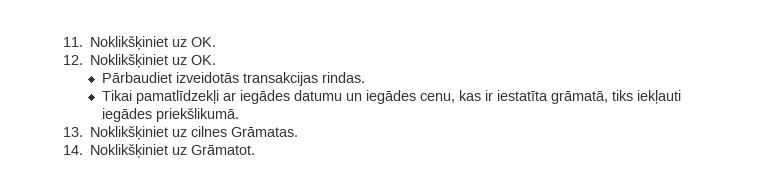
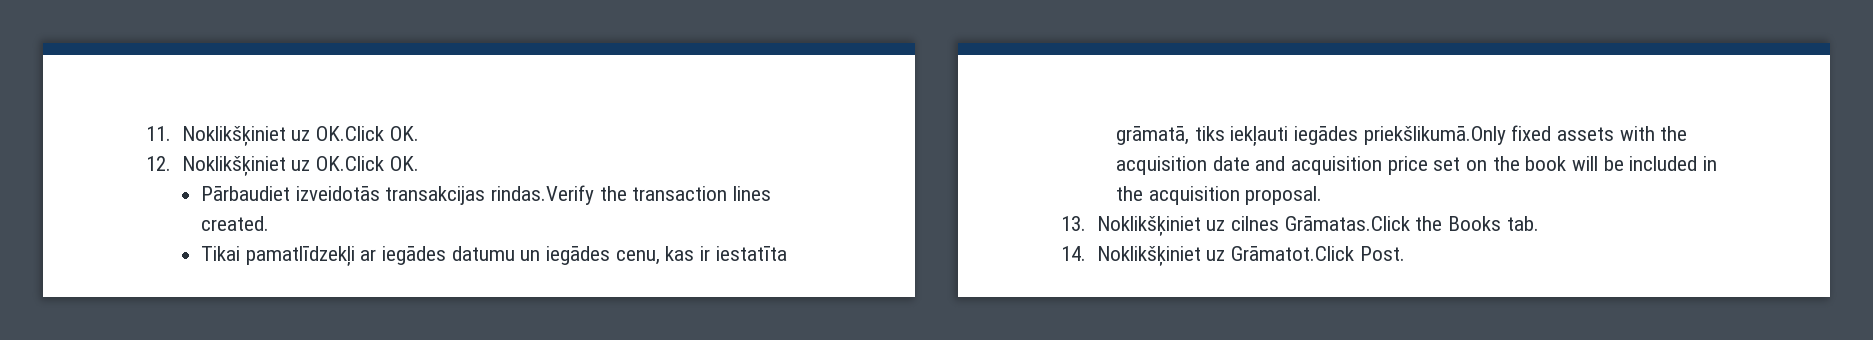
(188, 43) none -> [315,126,384,141] OK.Click
(188, 61) none -> [315,156,384,171] OK.Click
[321,72,365,83] rindas. -> [490,185,771,205] [200,216,269,231] rindas.Verify the transaction lines created.
[155,108,239,122] priekšlikumā. -> [1363,125,1688,145] [1115,156,1717,175] [1115,186,1323,205] priekšlikumā.Only fixed assets with the acquisition date and acquisition price set on the book will be included in the acquisition proposal.
[231,127,299,137] Grāmatas. -> [1284,216,1539,231] Grāmatas.Click the Books tab.
[191,145,256,155] Grāmatot. -> [1230,246,1405,261] Grāmatot.Click Post.

